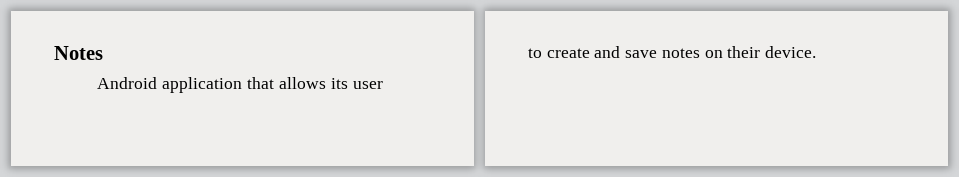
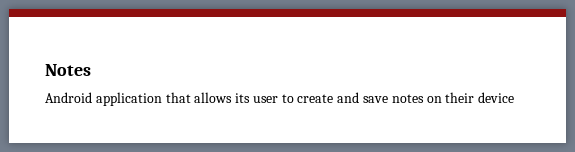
[765,46,817,58] device. -> [478,92,515,103] device

